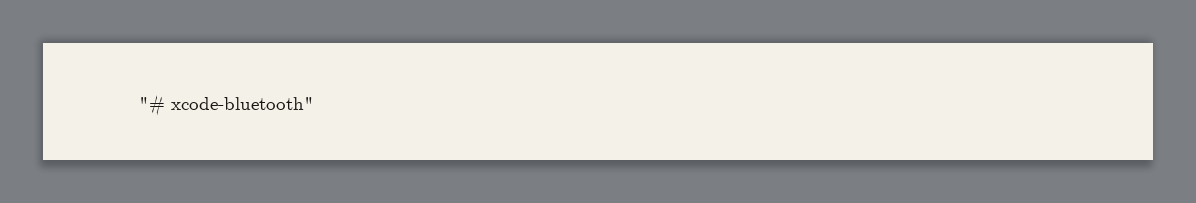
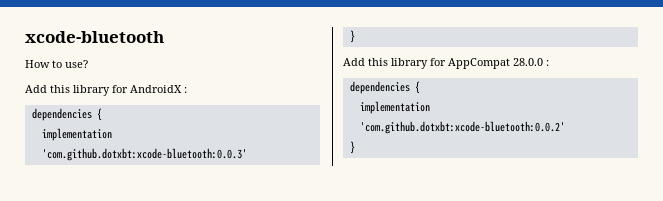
[139,95,314,116] "# xcode-bluetooth" -> [25,31,164,43] [25,60,88,68] [25,85,187,96] [31,108,102,121] [41,128,112,141] [41,148,247,161] [349,30,355,43] [343,58,549,69] [349,81,420,94] [359,101,430,114] [359,121,565,134] [349,141,355,154] xcode-bluetooth // How to use? // Add this library for AndroidX : // dependencies { // implementation 'com.github.dotxbt:xcode-bluetooth:0.0.3' // } // Add this library for AppCompat 28.0.0 : // dependencies { // implementation 'com.github.dotxbt:xcode-bluetooth:0.0.2' // }

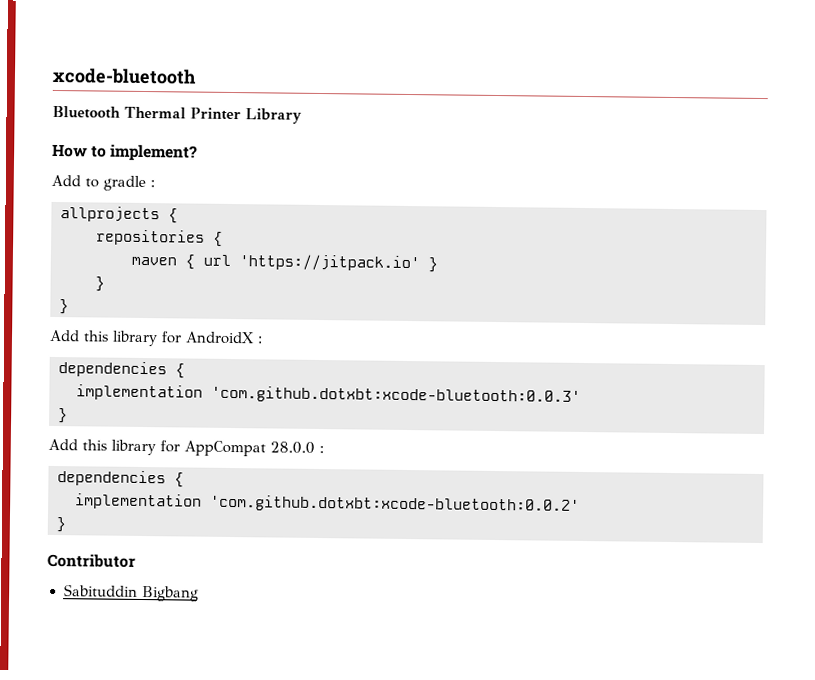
[25,60,88,68] How to use? -> [52,105,302,124] [52,143,199,162] [51,174,155,192] [60,206,178,224] [96,229,223,247] [131,254,438,273] [95,276,105,292] [59,299,69,315] Bluetooth Thermal Printer Library // How to implement? // Add to gradle : // allprojects { // repositories { // maven { url 'https://jitpack.io' } // } // }
(355, 147) none -> [47,553,136,568] [63,584,199,602] // Contributor // Sabituddin Bigbang

